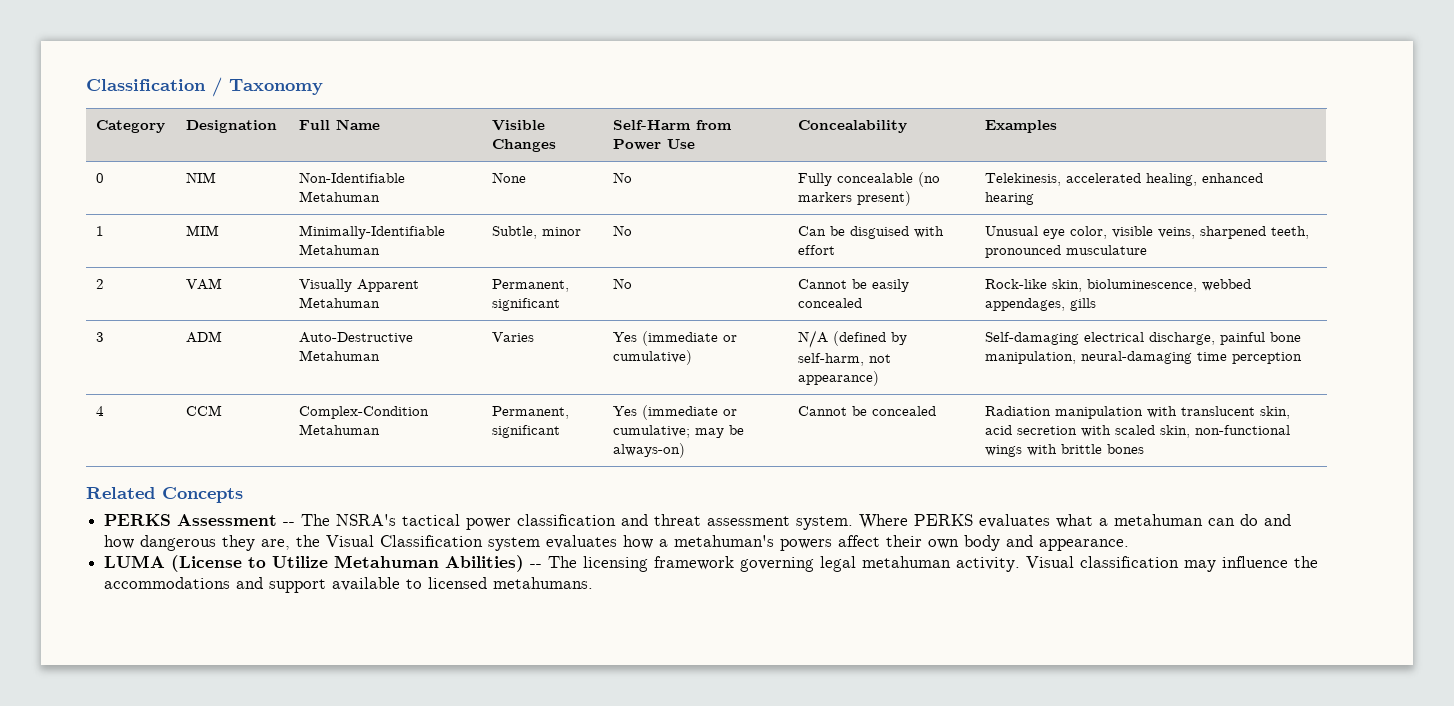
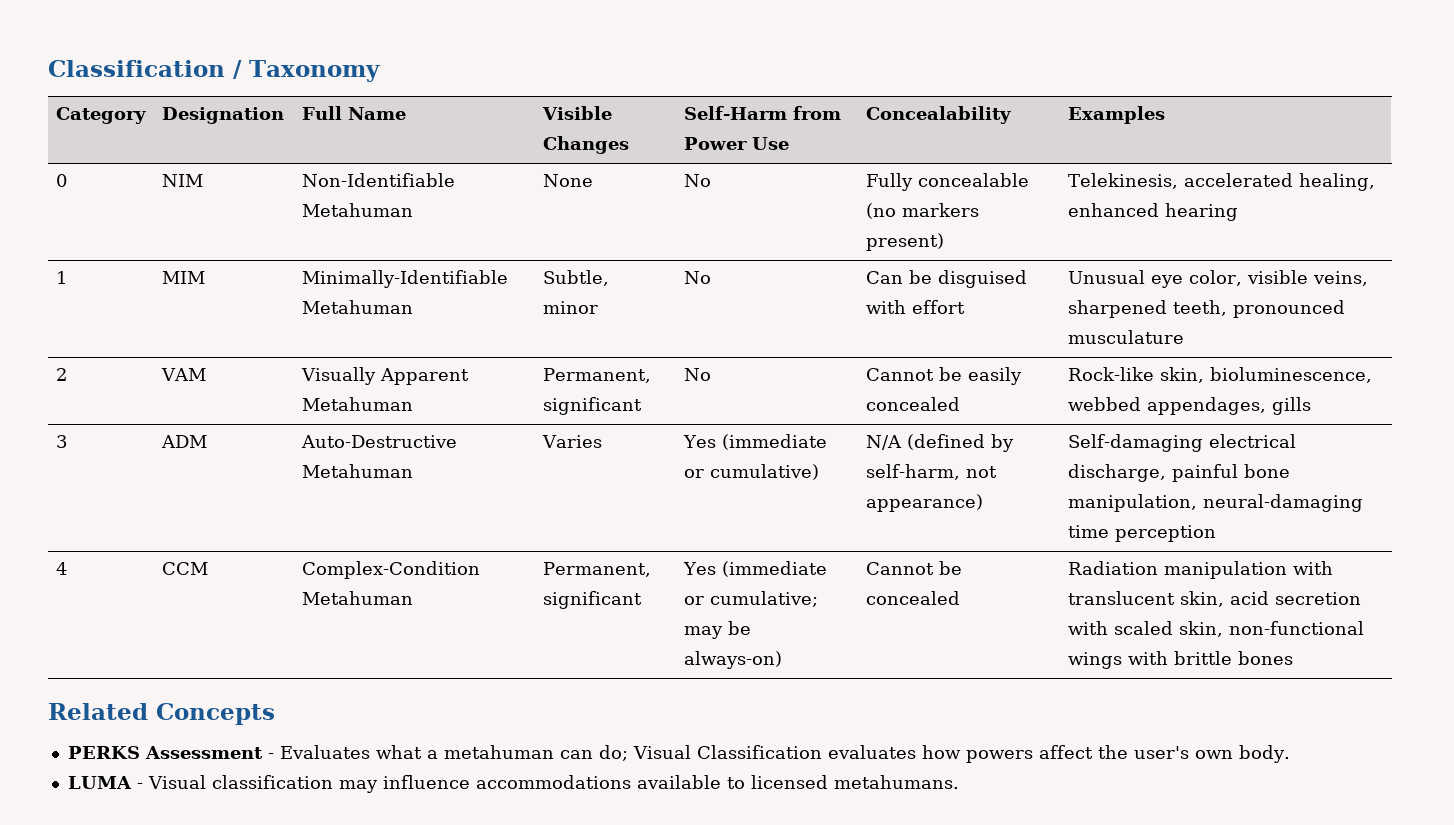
[283,514,1292,530] [104,535,321,551] -- The NSRA's tactical power classification and threat assessment system. Where PERKS evaluates what a metahuman can do and how dangerous they are, the -> [267,745,628,761] - Evaluates what a metahuman can do;
[488,537,541,551] system -> (822, 752) none
[659,535,1130,551] [104,555,1319,572] [104,577,327,593] a metahuman's powers affect their own body and appearance. // LUMA (License to Utilize Metahuman Abilities) -- The licensing framework governing legal metahuman activity. Visual classification may influence the accommodations and support -> [965,745,1290,763] [67,775,631,793] powers affect the user's own body. // LUMA - Visual classification may influence accommodations

